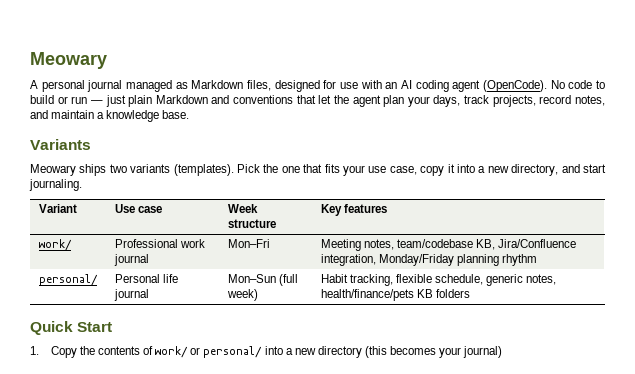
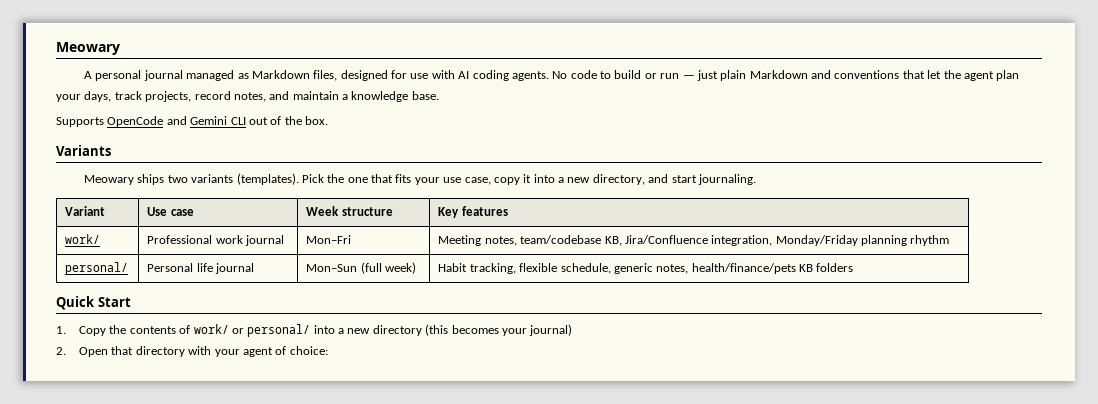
[385,82,398,89] an -> (455, 74) none
[452,80,548,92] agent (OpenCode). -> [511,71,549,81] agents.
(190, 114) none -> [56,116,328,127] // Supports OpenCode and Gemini CLI out of the box.
(503, 352) none -> [56,346,328,357] // 2. Open that directory with your agent of choice:

